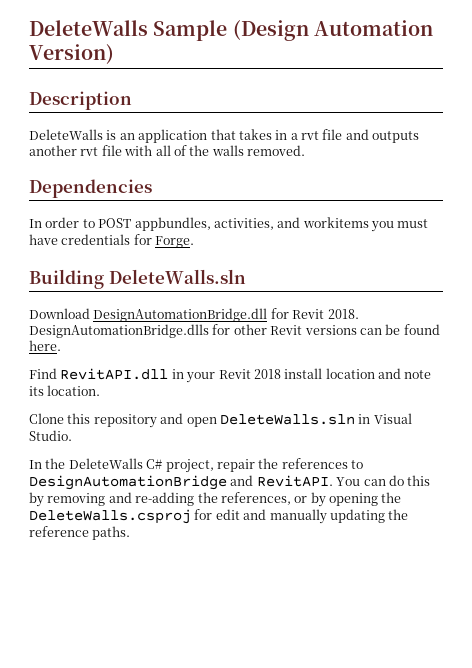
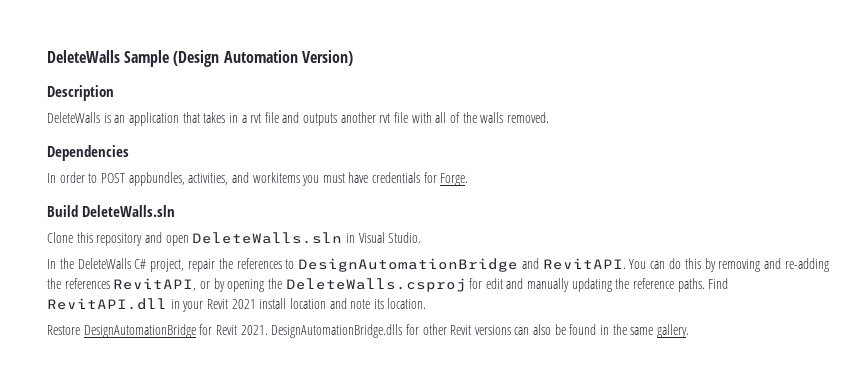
[29,269,246,289] [29,308,359,322] [29,324,440,338] [29,340,61,351] [29,368,432,383] [29,385,101,396] Building DeleteWalls.sln // Download DesignAutomationBridge.dll for Revit 2018. DesignAutomationBridge.dlls for other Revit versions can be found here. // Find RevitAPI.dll in your Revit 2018 install location and note its location. -> [47,205,176,217] Build DeleteWalls.sln
[220,492,291,505] references, -> [64,278,197,291] references RevitAPI,
(131, 533) none -> [708,278,729,289] [47,298,427,312] [47,324,689,338] Find RevitAPI.dll in your Revit 2021 install location and note its location. // Restore DesignAutomationBridge for Revit 2021. DesignAutomationBridge.dlls for other Revit versions can also be found in the same gallery.

